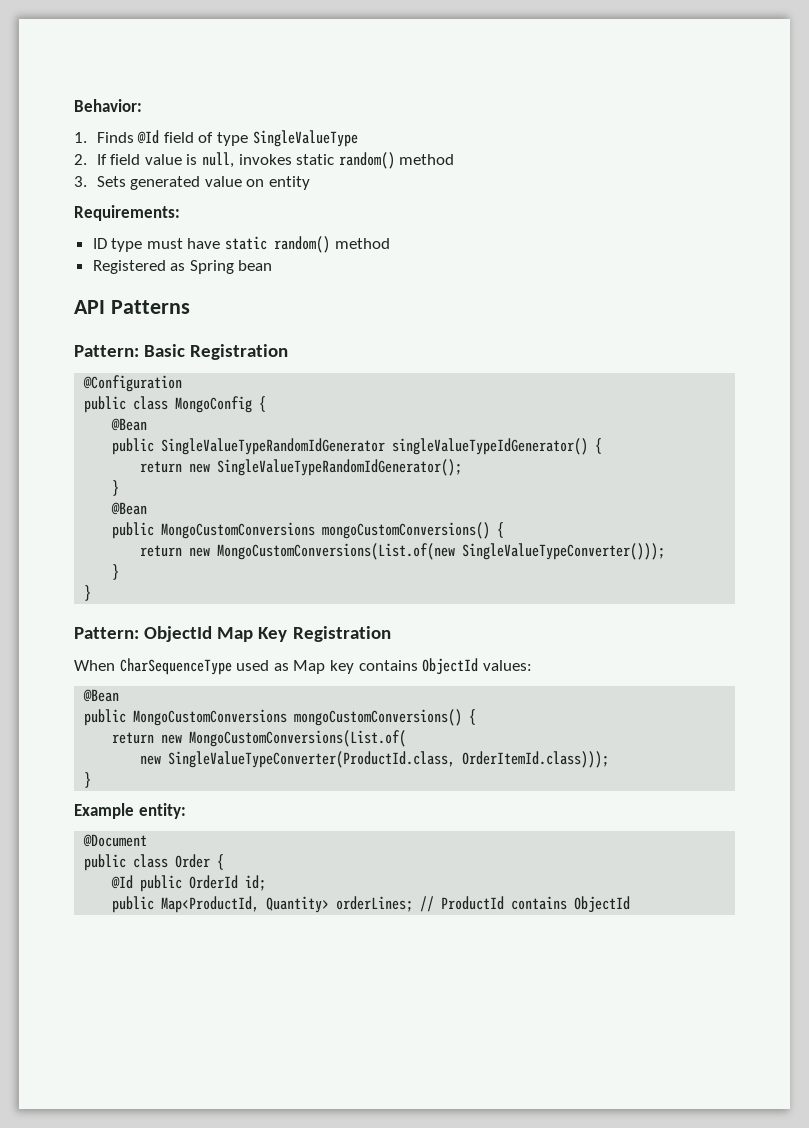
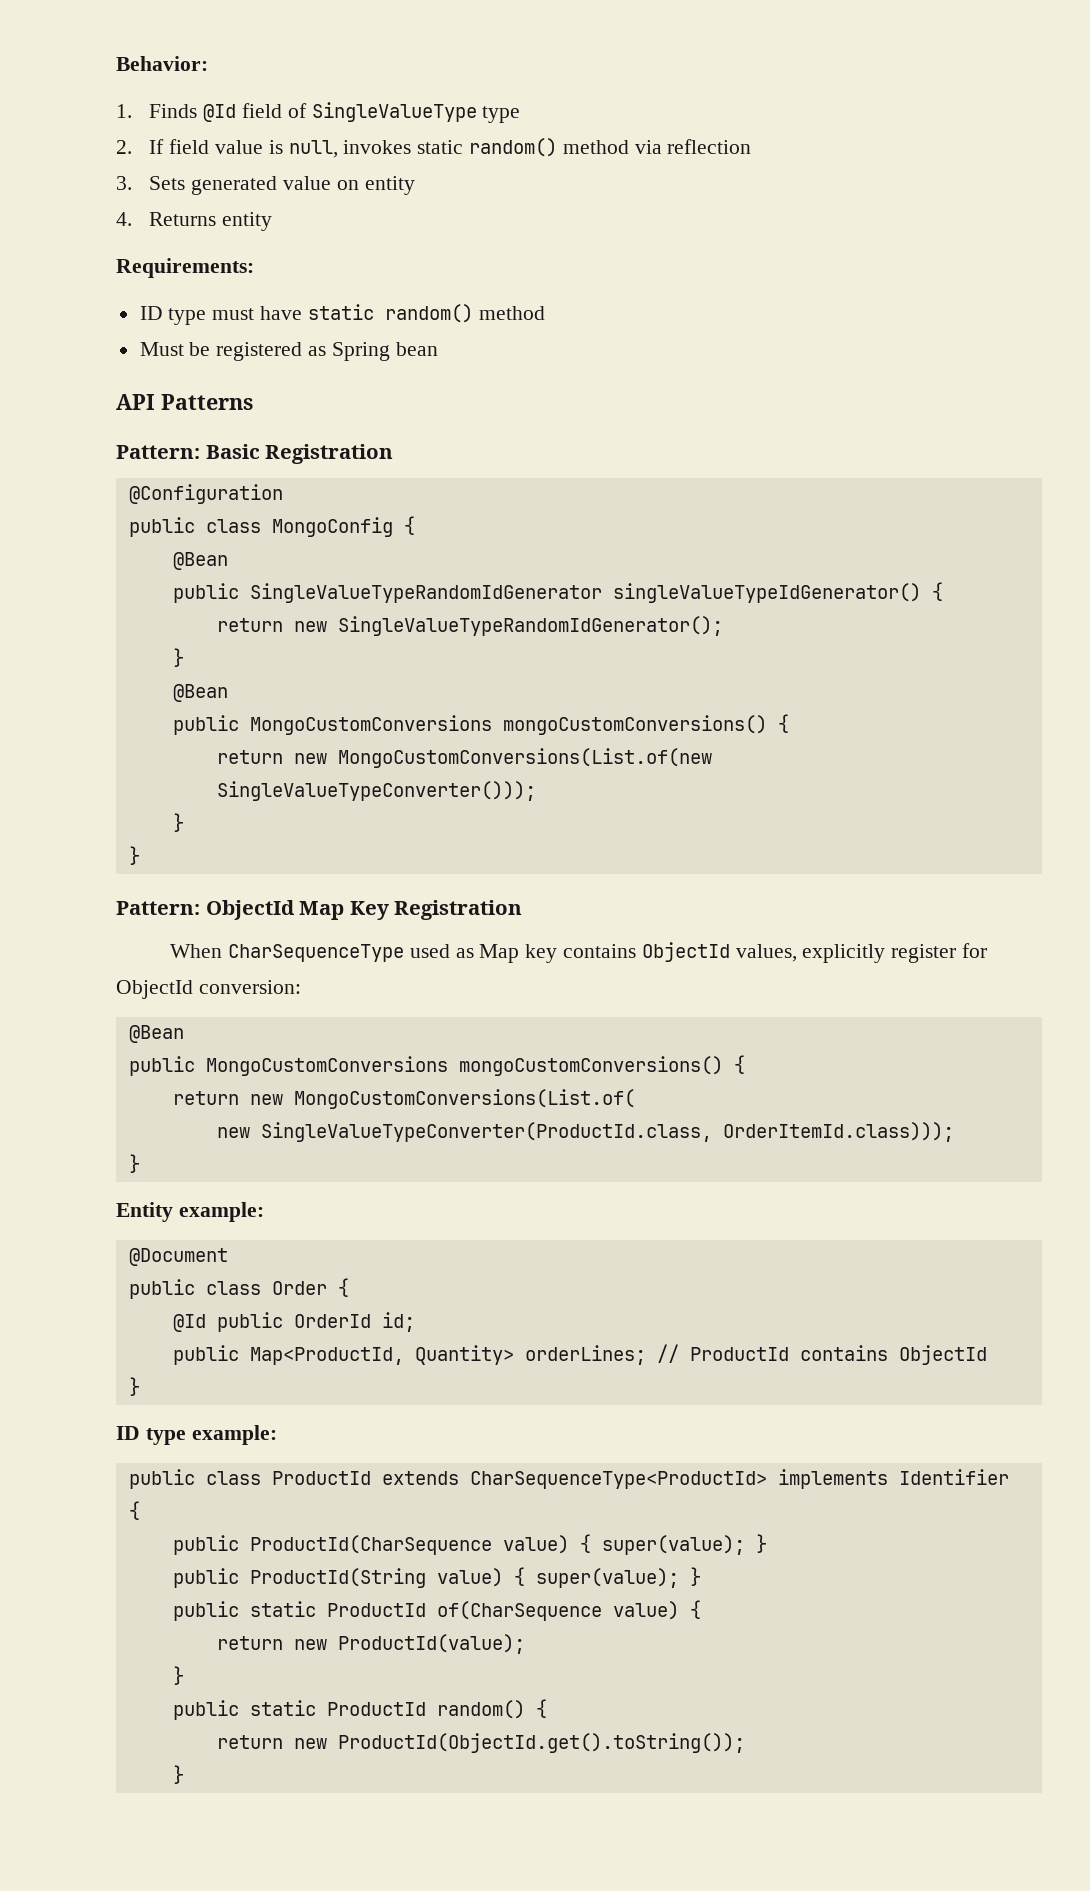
[216,130,358,147] type SingleValueType -> [311,102,521,123] SingleValueType type
(455, 159) none -> [634,139,752,154] via reflection
(310, 183) none -> [116,212,273,231] // 4. Returns entity
[92,260,166,274] Registered -> [139,342,303,361] Must be registered
[482,660,532,671] values: -> [735,943,987,963] [116,980,301,999] values, explicitly register for ObjectId conversion:
[74,803,186,819] Example entity: -> [116,1202,264,1222] Entity example:
(631, 904) none -> [128,1377,140,1396] [116,1425,277,1445] [128,1469,1009,1489] [128,1501,140,1520] [172,1534,767,1555] [172,1567,701,1588] [172,1600,701,1621] [216,1634,525,1654] [172,1666,184,1685] [172,1699,547,1720] [216,1733,745,1753] [172,1765,184,1784] // } // ID type example: // public class ProductId extends CharSequenceType<ProductId> implements Identifier { // public ProductId(CharSequence value) { super(value); } // public ProductId(String value) { super(value); } // public static ProductId of(CharSequence value) { // return new ProductId(value); // } // public static ProductId random() { // return new ProductId(ObjectId.get().toString()); // }

